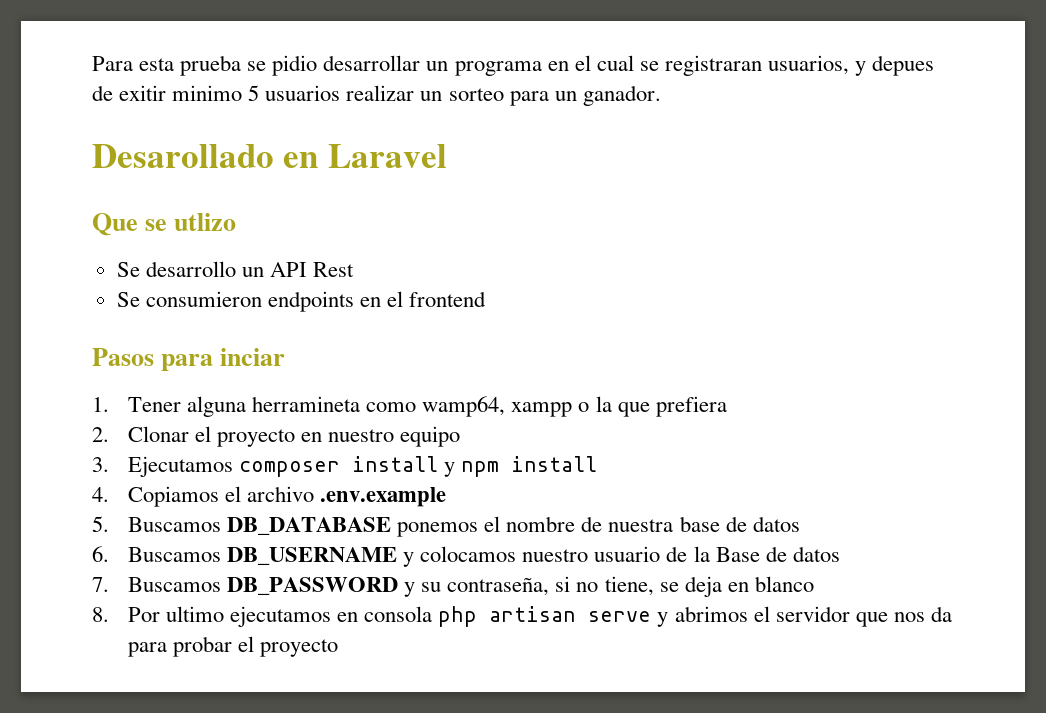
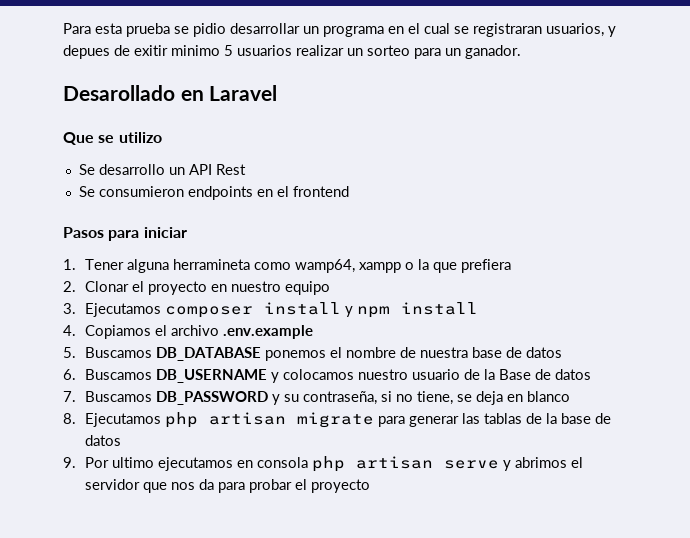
[174,213,237,231] utlizo -> [118,132,162,143] utilizo
[220,348,286,366] inciar -> [143,227,187,238] iniciar
(109, 614) none -> [84,412,611,428] [84,435,121,446] [63,457,76,468] Ejecutamos php artisan migrate para generar las tablas de la base de datos // 9.

